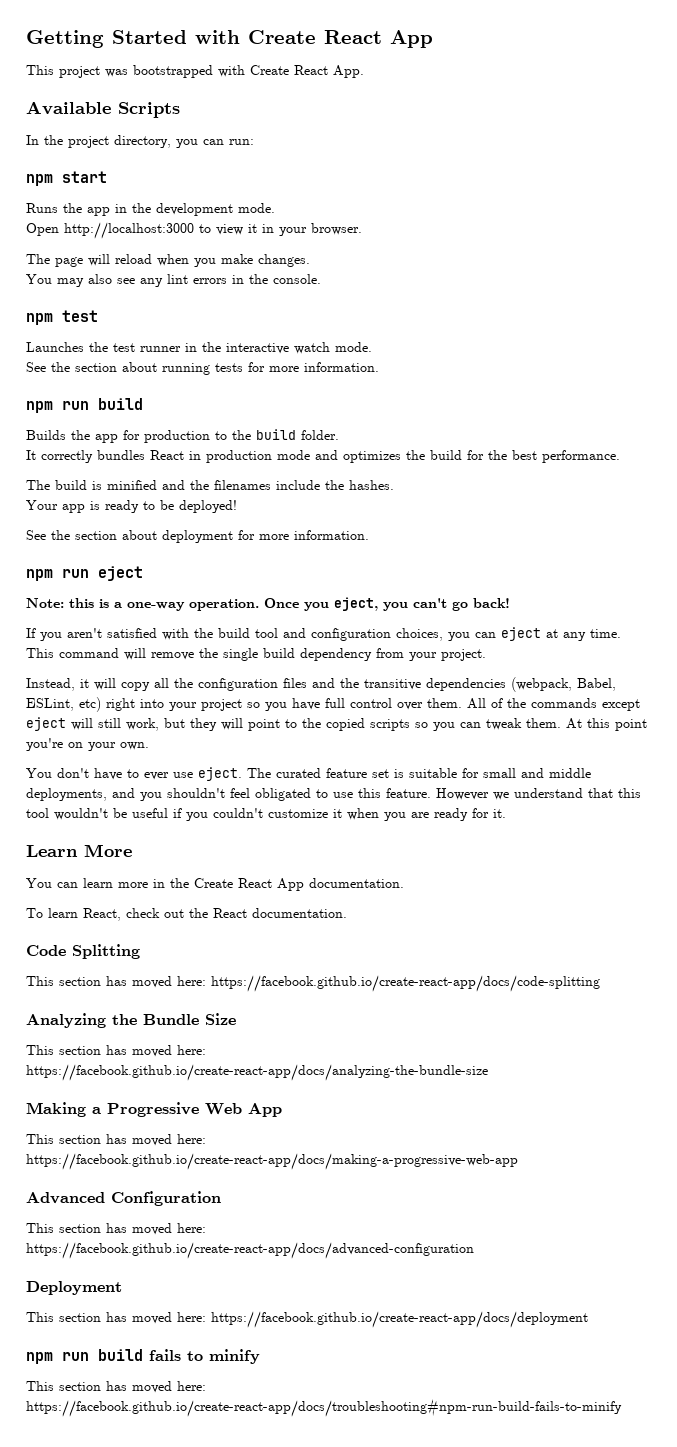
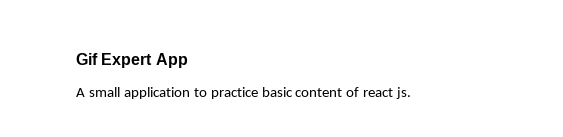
[26,30,433,48] [26,65,364,78] [26,101,180,118] [26,135,254,148] [26,171,107,186] [26,203,275,216] [26,222,362,239] [26,254,310,267] [26,274,321,287] [26,310,98,325] [26,342,372,354] [26,362,379,375] [26,398,143,413] [26,429,339,443] [26,450,620,463] [26,480,394,490] [26,500,237,513] [26,530,369,543] [26,566,143,581] [26,597,510,611] [26,627,621,641] [26,648,486,661] [26,677,616,692] [26,697,640,712] [26,717,647,731] [26,738,149,751] [26,767,591,781] [26,788,641,801] [26,808,506,821] [26,844,132,857] [26,878,404,891] [26,908,347,921] [26,944,140,959] [26,975,600,992] [26,1013,236,1028] [26,1045,206,1057] [26,1064,488,1081] [26,1102,282,1117] [26,1134,206,1146] [26,1153,518,1170] [26,1191,221,1206] [26,1223,206,1235] [26,1242,474,1259] [26,1281,122,1295] [26,1311,588,1328] [26,1349,260,1364] [26,1381,206,1393] [26,1399,622,1417] Getting Started with Create React App // This project was bootstrapped with Create React App. // Available Scripts // In the project directory, you can run: // npm start // Runs the app in the development mode. // Open http://localhost:3000 to view it in your browser. // The page will reload when you make changes. // You may also see any lint errors in the console. // npm test // Launches the test runner in the interactive watch mode. // See the section about running tests for more information. // npm run build // Builds the app for production to the build folder. // It correctly bundles React in production mode and optimizes the build for the best performance. // The build is minified and the filenames include the hashes. // Your app is ready to be deployed! // See the section about deployment for more information. // npm run eject // Note: this is a one-way operation. Once you eject, you can't go back! // If you aren't satisfied with the build tool and configuration choices, you can eject at any time. This command will remove the single build dependency from your project. // Instead, it will copy all the configuration files and the transitive dependencies (webpack, Babel, ESLint, etc) right into your project so you have full control over them. All of the commands except eject will still work, but they will point to the copied scripts so you can tweak them. At this point you're on your own. // You don't have to ever use eject. The curated feature set is suitable for small and middle deployments, and you shouldn't feel obligated to use this feature. However we understand that this tool wouldn't be useful if you couldn't customize it when you are ready for it. // Learn More // You can learn more in the Create React App documentation. // To learn React, check out the React documentation. // Code Splitting // This section has moved here: https://facebook.github.io/create-react-app/docs/code-splitting // Analyzing the Bundle Size // This section has moved here: https://facebook.github.io/create-react-app/docs/analyzing-the-bundle-size // Making a Progressive Web App // This section has moved here: https://facebook.github.io/create-react-app/docs/making-a-progressive-web-app // Advanced Configuration // This section has moved here: https://facebook.github.io/create-react-app/docs/advanced-configuration // Deployment // This section has moved here: https://facebook.github.io/create-react-app/docs/deployment // npm run build fails to minify // This section has moved here: https://facebook.github.io/create-react-app/docs/troubleshooting#npm-run-build-fails-to-minify -> [76,53,188,68] [76,87,412,99] Gif Expert App // A small application to practice basic content of react js.

